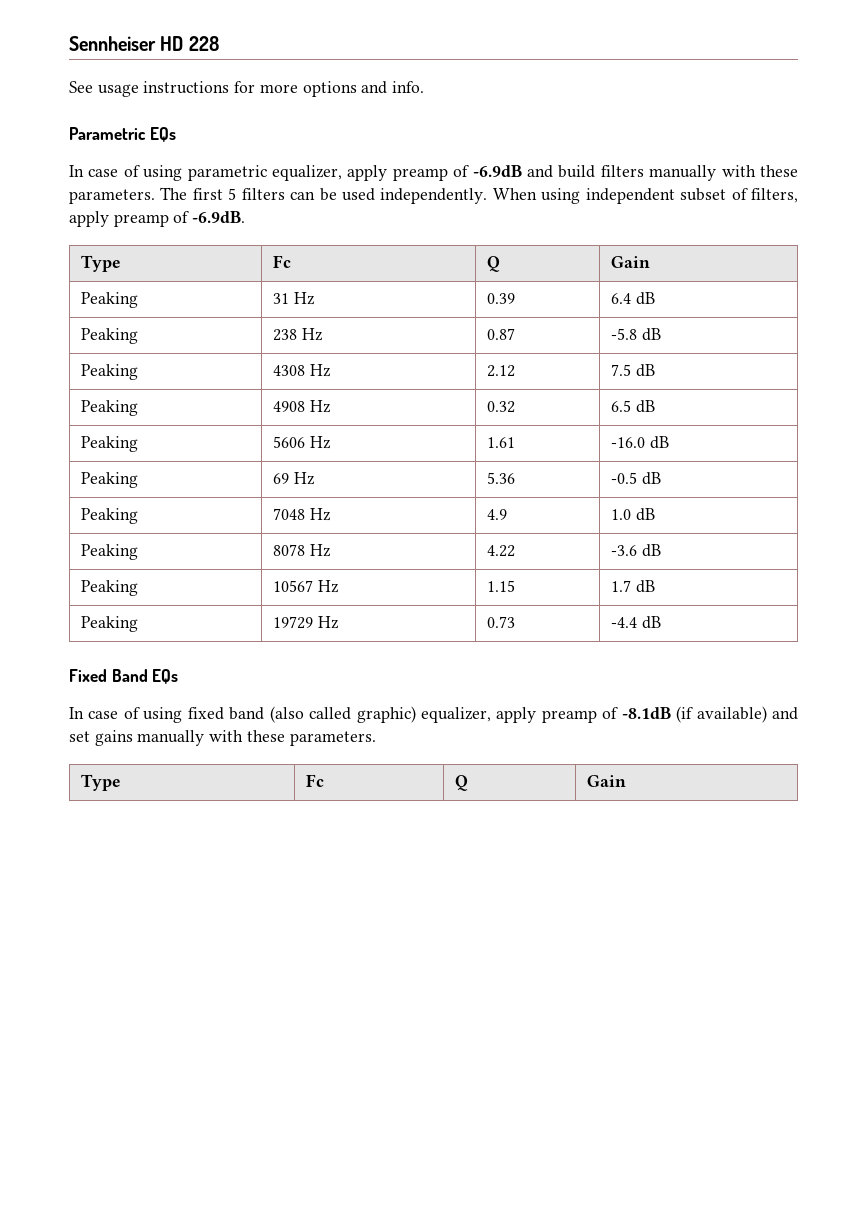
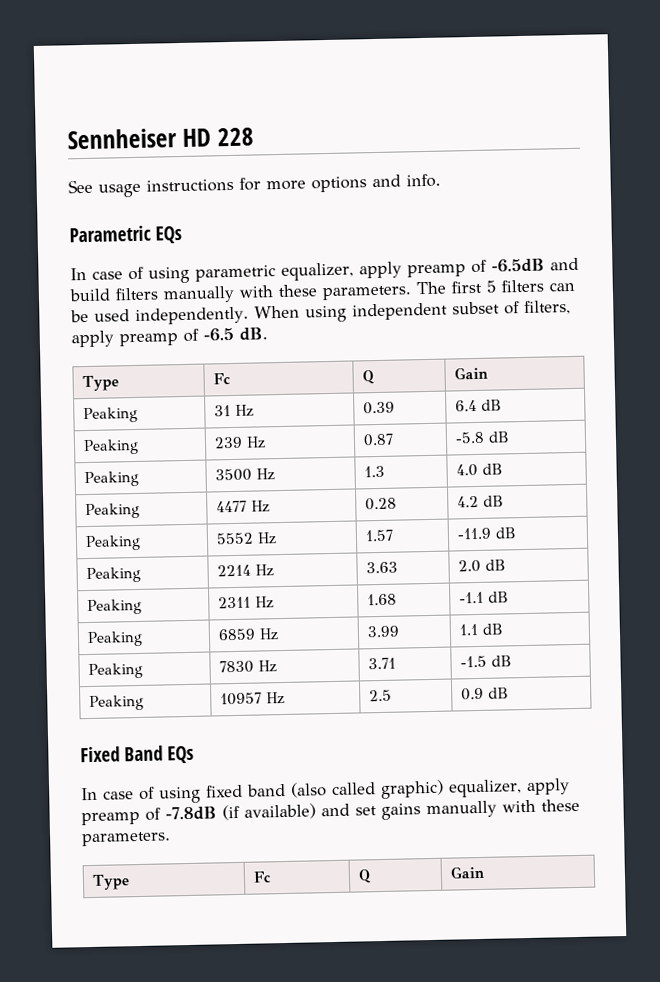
[472,165,522,177] -6.9dB -> [491,258,545,273] -6.5dB
[192,211,246,223] -6.9dB. -> [203,327,268,342] -6.5 dB.
[273,329,298,341] 238 -> [214,436,244,449] 239
[273,364,331,377] [487,365,516,377] [611,364,655,377] [81,400,139,416] [273,400,331,413] [487,401,516,413] [611,400,655,413] [81,436,139,452] [273,436,331,449] [487,437,516,448] [611,436,669,449] [81,472,139,488] [273,472,315,485] [487,472,516,484] [611,472,661,485] [81,508,139,524] [273,508,331,521] [487,509,508,520] [611,508,655,521] [81,544,139,560] [273,544,331,557] [487,545,516,557] [611,544,661,557] [81,580,139,596] [273,580,339,593] [487,580,516,592] [611,580,655,593] [81,616,139,632] [273,616,339,629] [487,616,516,628] [611,617,638,628] 4308 Hz | 2.12 | 7.5 dB // Peaking | 4908 Hz | 0.32 | 6.5 dB // Peaking | 5606 Hz | 1.61 | -16.0 dB // Peaking | 69 Hz | 5.36 | -0.5 dB // Peaking | 7048 Hz | 4.9 | 1.0 dB // Peaking | 8078 Hz | 4.22 | -3.6 dB // Peaking | 10567 Hz | 1.15 | 1.7 dB // Peaking | 19729 Hz | 0.73 | -4.4 -> [215,468,276,482] [364,465,386,478] [456,463,504,477] [85,502,141,520] [216,500,271,513] [365,497,398,511] [457,495,505,508] [85,534,142,552] [216,532,278,545] [365,529,395,542] [457,527,518,540] [86,566,142,584] [217,564,275,577] [366,561,399,574] [458,559,507,573] [87,598,143,616] [218,596,275,609] [367,593,398,606] [459,591,510,604] [87,630,144,648] [218,628,280,641] [367,625,401,638] [459,623,504,636] [88,662,144,680] [219,660,278,674] [368,657,397,670] [460,655,513,668] [89,694,145,711] [220,691,286,706] [369,689,393,702] [461,687,485,701] 3500 Hz | 1.3 | 4.0 dB // Peaking | 4477 Hz | 0.28 | 4.2 dB // Peaking | 5552 Hz | 1.57 | -11.9 dB // Peaking | 2214 Hz | 3.63 | 2.0 dB // Peaking | 2311 Hz | 1.68 | -1.1 dB // Peaking | 6859 Hz | 3.99 | 1.1 dB // Peaking | 7830 Hz | 3.71 | -1.5 dB // Peaking | 10957 Hz | 2.5 | 0.9
[621,707,671,719] -8.1dB -> [165,806,217,821] -7.8dB

